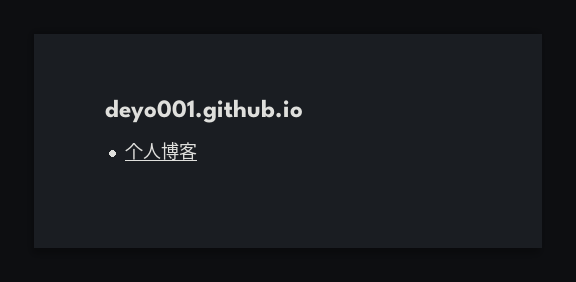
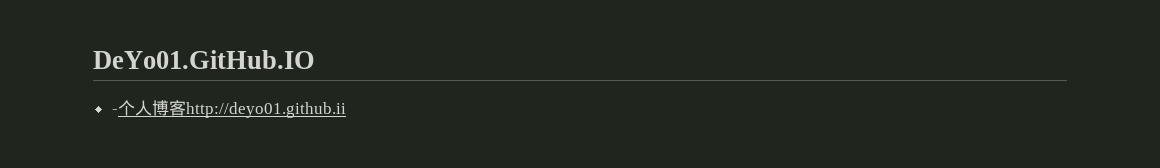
[105,99,303,123] deyo001.github.io // -> [93,50,315,69] [111,109,118,114] DeYo01.GitHub.IO // -
(197, 151) none -> [185,102,346,118] http://deyo01.github.ii

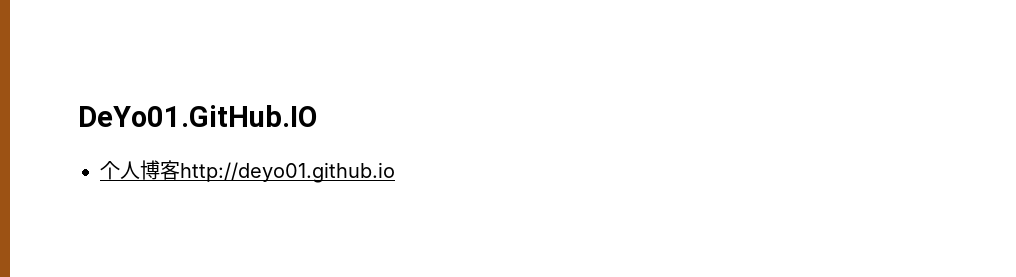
[111,109,118,114] - -> (317, 116) none
[185,102,346,118] http://deyo01.github.ii -> [180,162,395,183] http://deyo01.github.io

